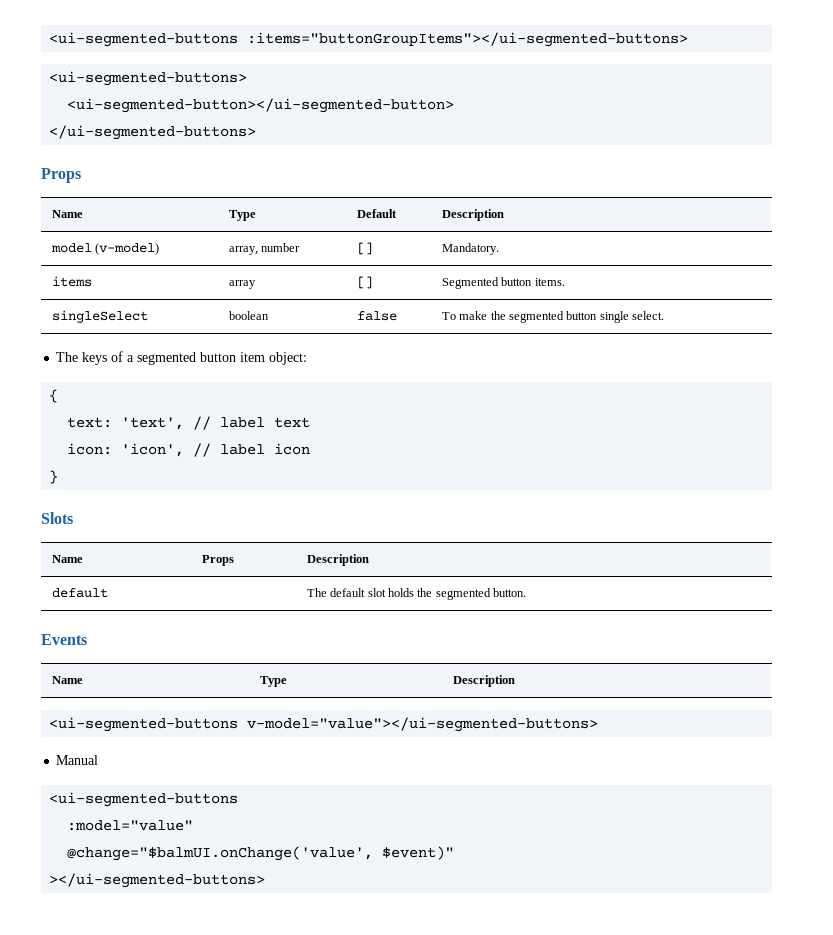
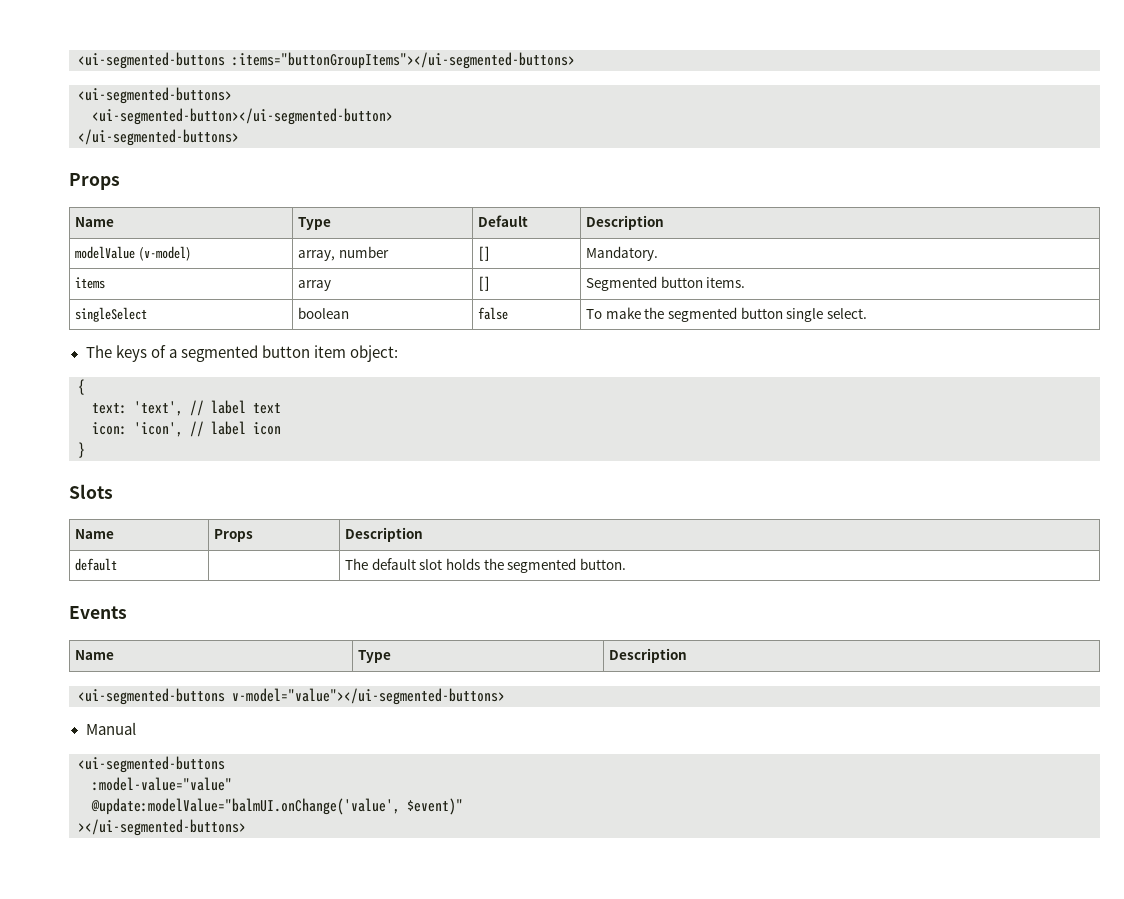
[50,243,92,253] model -> [75,246,136,259] modelValue
[67,820,194,831] [67,846,374,861] :model="value" // @change="$balmUI.onChange('value', -> [92,777,232,791] [91,798,400,815] :model-value="value" // @update:modelValue="balmUI.onChange('value',

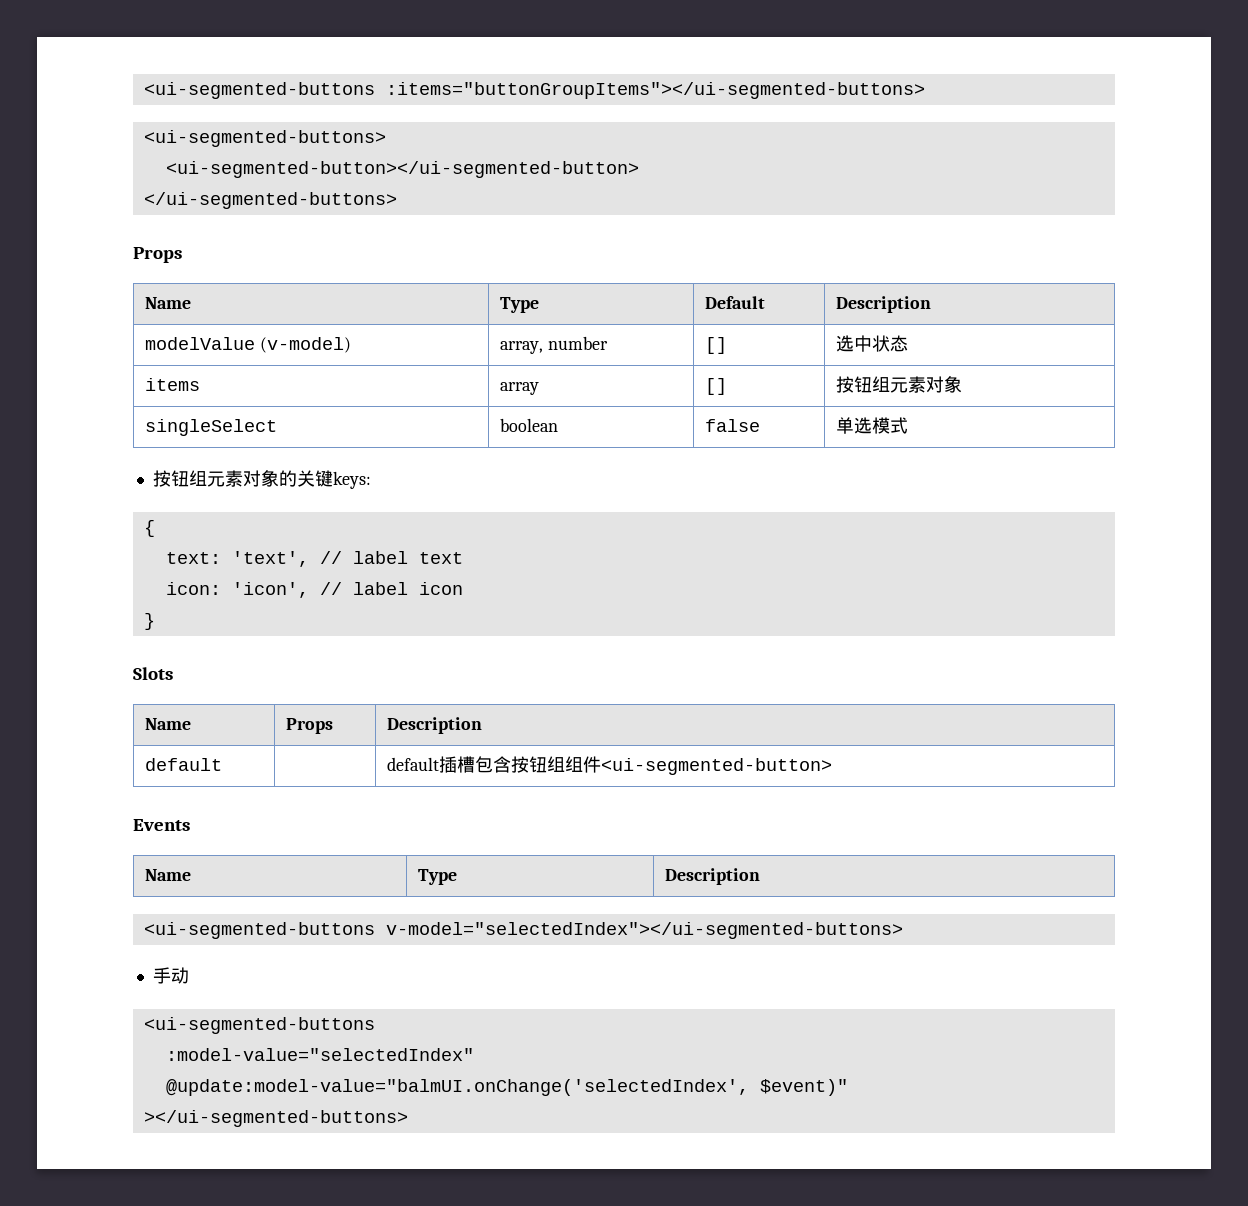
[586,246,659,261] Mandatory. -> [836,335,909,352] 选中状态
[586,276,746,291] Segmented button items. -> [836,376,963,393] 按钮组元素对象
[586,307,867,322] [85,345,398,362] To make the segmented button single select. // The keys of a segmented button item object: -> [836,417,909,434] [152,470,371,489] 单选模式 // 按钮组元素对象的关键keys:
[345,558,626,573] The default slot holds the segmented button. -> [387,756,833,775] default插槽包含按钮组组件<ui-segmented-button>
[232,688,505,705] [85,722,136,735] v-model="value"></ui-segmented-buttons> // Manual -> [385,922,903,939] [152,967,189,984] v-model="selectedIndex"></ui-segmented-buttons> // 手动
[92,777,232,791] [91,798,400,815] :model-value="value" // @update:modelValue="balmUI.onChange('value', -> [165,1048,474,1061] [165,1079,749,1096] :model-value="selectedIndex" // @update:model-value="balmUI.onChange('selectedIndex',

